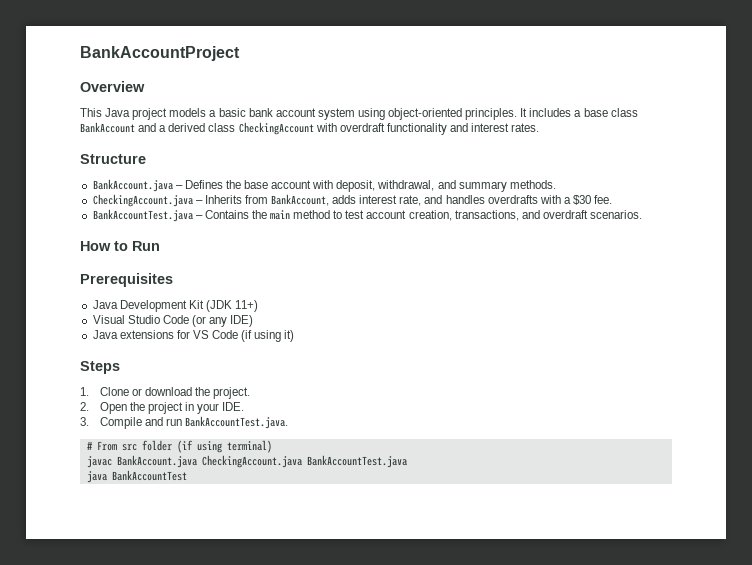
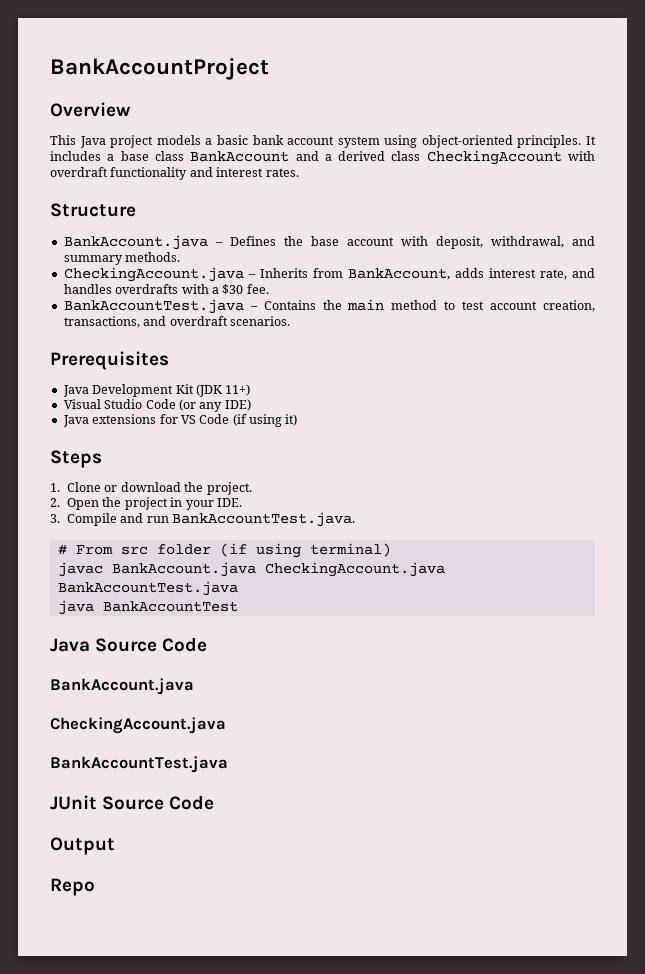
[80,241,160,251] // How to Run -> (290, 321) none
(187, 475) none -> [50,637,208,652] [50,678,194,695] [50,717,226,734] [50,756,228,773] [50,795,215,810] [50,837,115,855] [50,878,95,896] // Java Source Code // BankAccount.java // CheckingAccount.java // BankAccountTest.java // JUnit Source Code // Output // Repo

